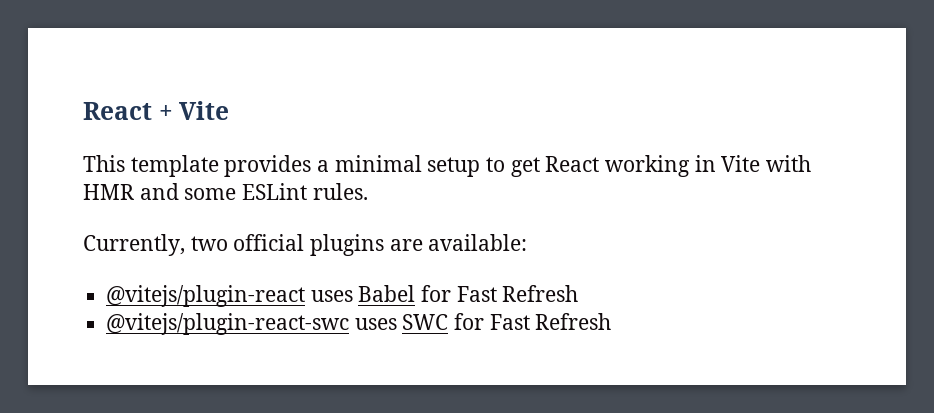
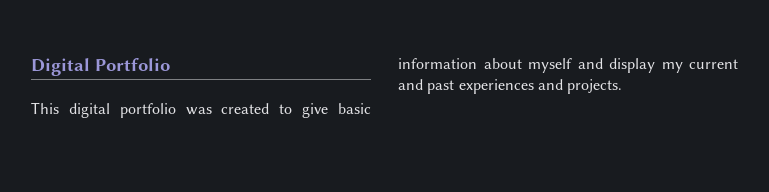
[83,101,230,120] [83,155,812,177] [83,183,368,200] [83,234,528,256] [106,285,579,307] [106,313,612,335] React + Vite // This template provides a minimal setup to get React working in Vite with HMR and some ESLint rules. // Currently, two official plugins are available: // @vitejs/plugin-react uses Babel for Fast Refresh // @vitejs/plugin-react-swc uses SWC for Fast Refresh -> [31,58,170,76] [31,102,371,118] [398,58,738,73] [398,79,623,94] Digital Portfolio // This digital portfolio was created to give basic information about myself and display my current and past experiences and projects.

